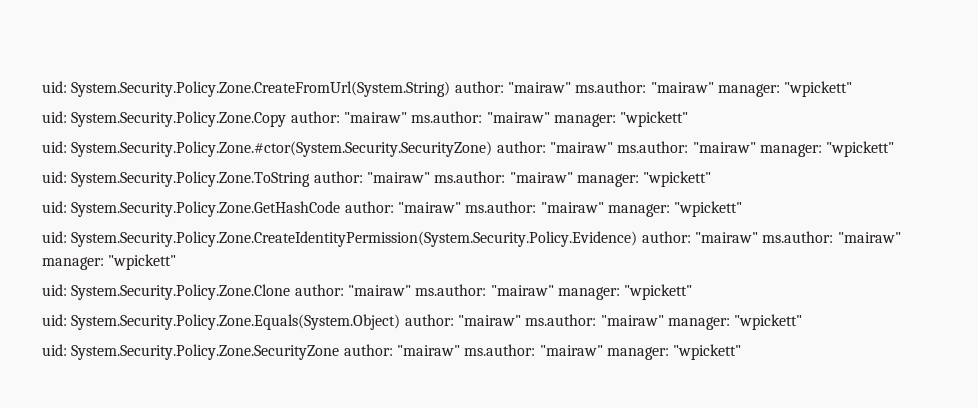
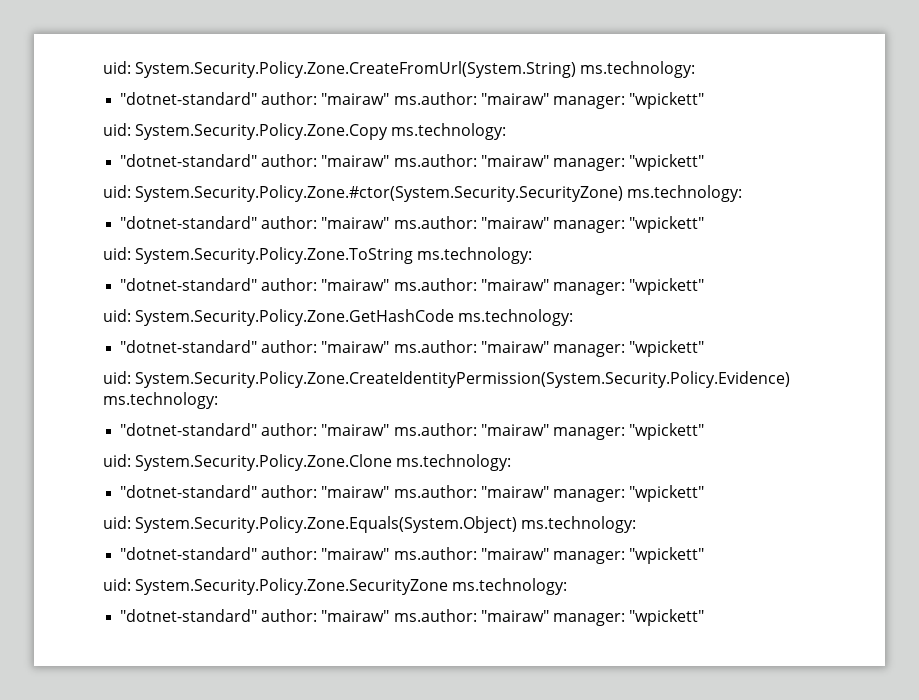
(451, 89) none -> [580,61,696,78] [120,92,258,105] ms.technology: // "dotnet-standard"
(287, 119) none -> [391,123,507,140] [120,154,258,167] ms.technology: // "dotnet-standard"
(493, 149) none -> [627,185,743,202] [120,216,258,229] ms.technology: // "dotnet-standard"
(311, 179) none -> [417,247,533,264] [120,278,258,291] ms.technology: // "dotnet-standard"
(341, 209) none -> [458,309,574,326] [120,340,258,353] ms.technology: // "dotnet-standard"
(638, 239) none -> [103,392,218,409] [120,423,258,436] ms.technology: // "dotnet-standard"
(291, 292) none -> [396,454,512,471] [120,485,258,498] ms.technology: // "dotnet-standard"
(401, 322) none -> [521,516,637,533] [120,547,258,560] ms.technology: // "dotnet-standard"
(340, 352) none -> [452,578,568,595] [120,609,258,622] ms.technology: // "dotnet-standard"

